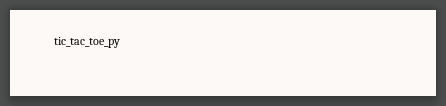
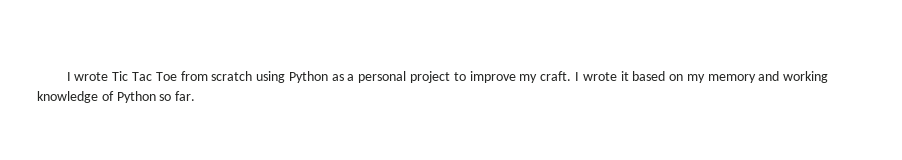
[54,37,120,48] tic_tac_toe_py -> [66,71,829,83] [37,91,196,103] I wrote Tic Tac Toe from scratch using Python as a personal project to improve my craft. I wrote it based on my memory and working knowledge of Python so far.

